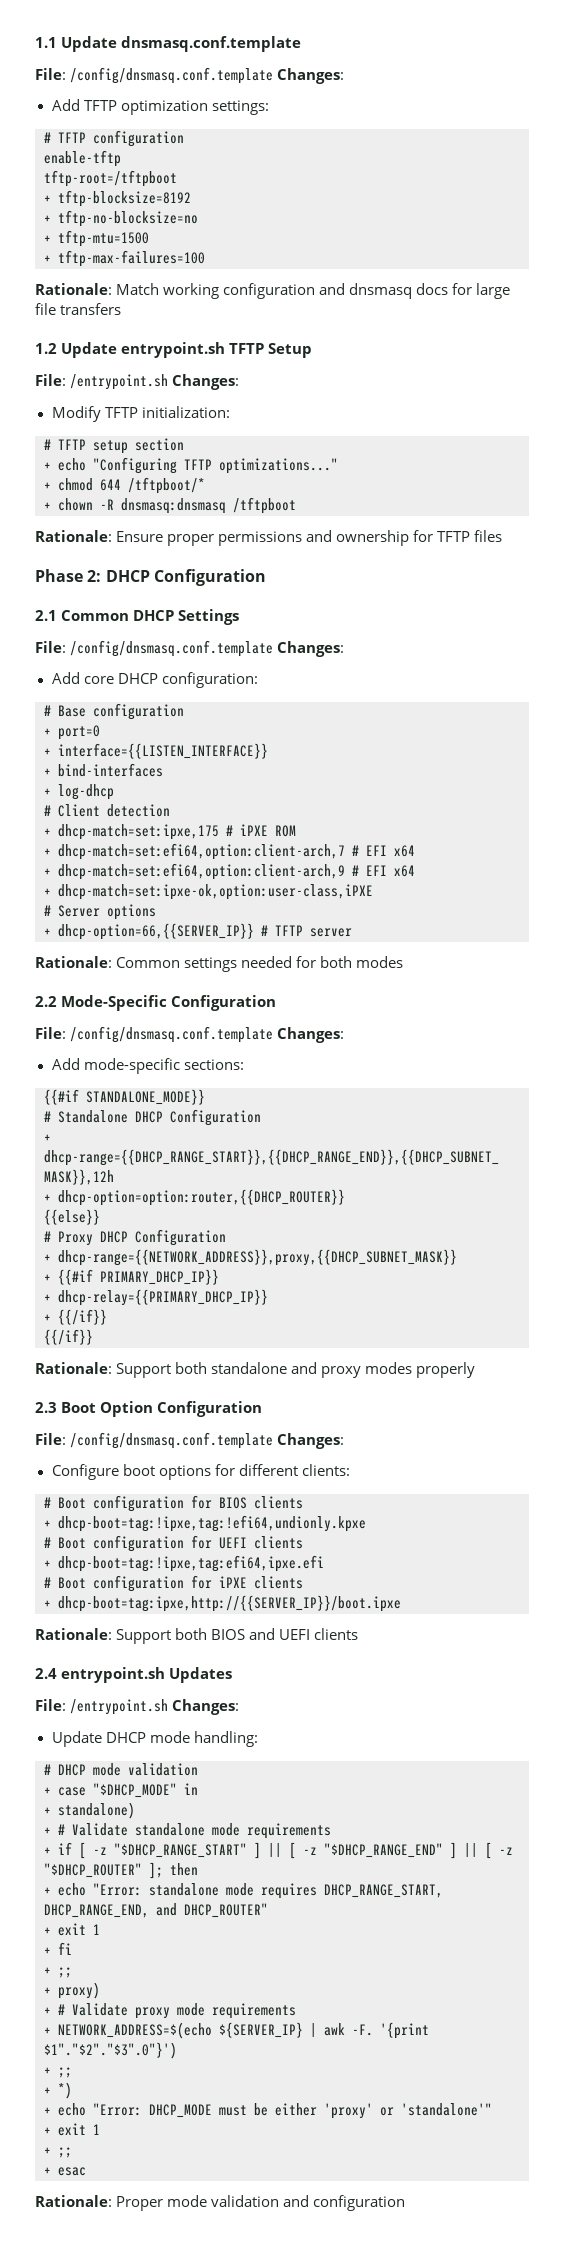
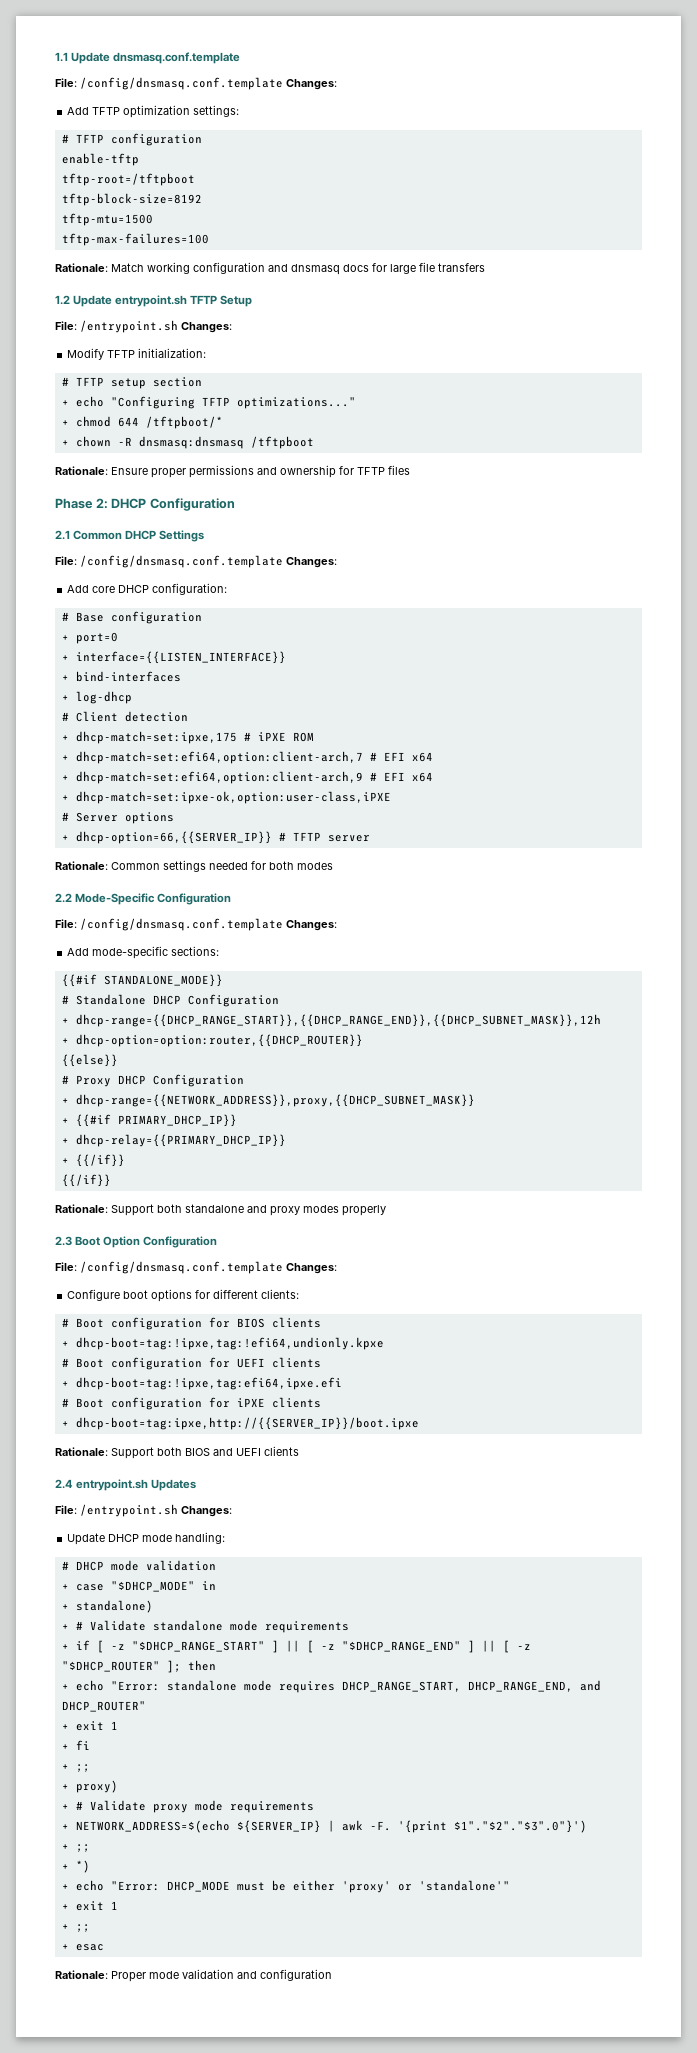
[44,190,191,207] [44,210,198,227] [44,235,51,243] + tftp-blocksize=8192 // + tftp-no-blocksize=no // + -> [61,193,202,206] tftp-block-size=8192 //
[44,255,51,263] + -> (153, 219) none

